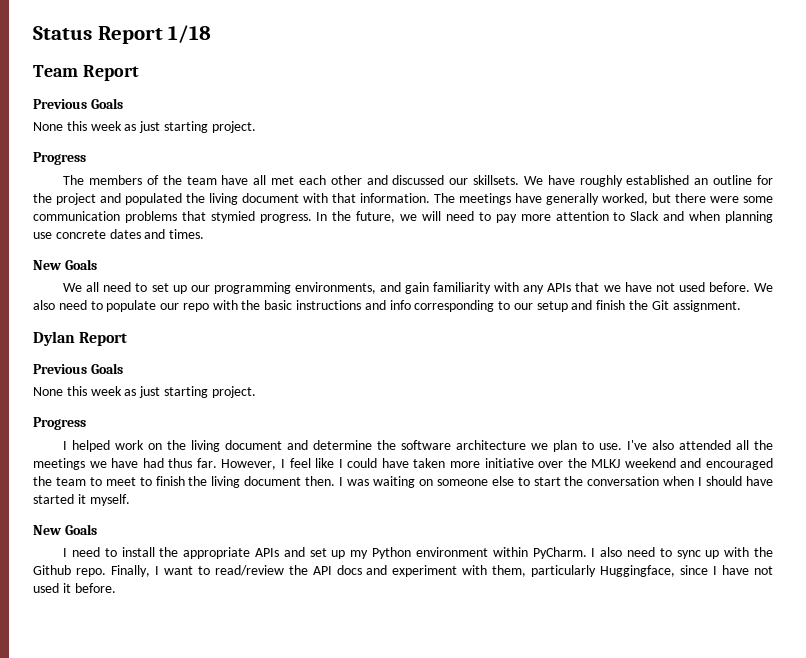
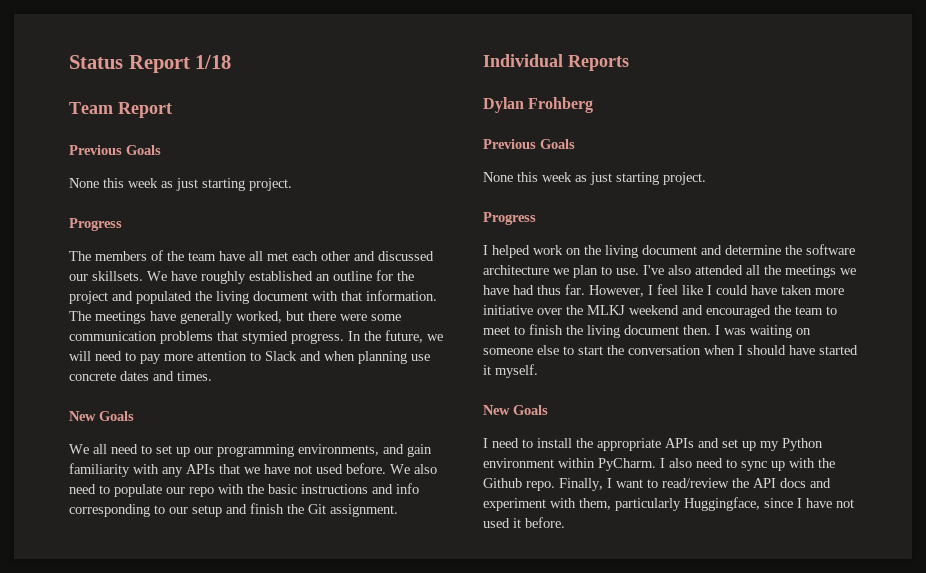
(741, 306) none -> [483,54,629,71] // Individual Reports
[79,332,128,346] Report -> [528,97,594,113] Frohberg

